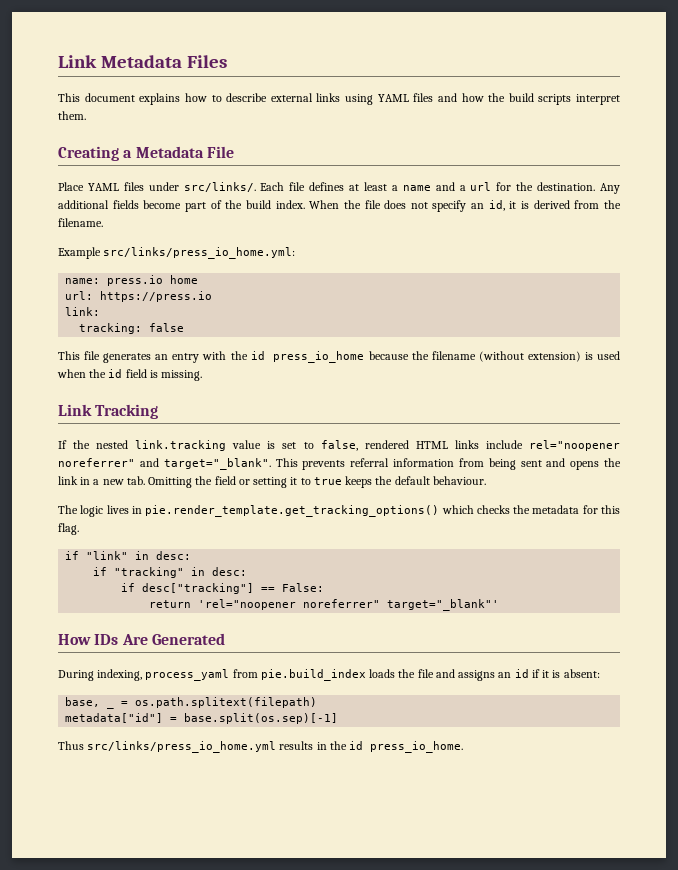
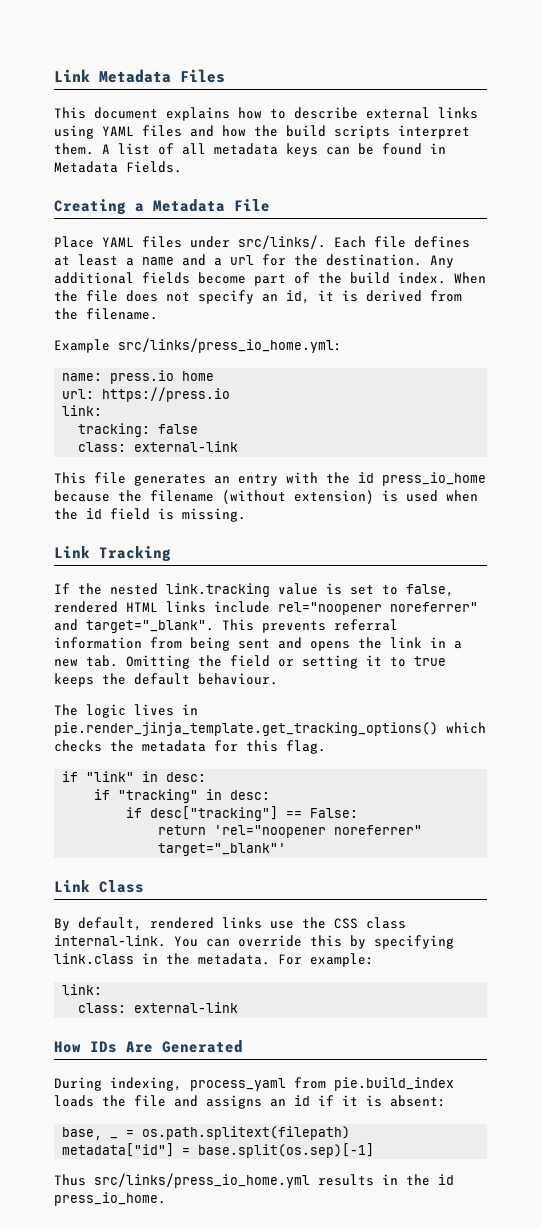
(86, 115) none -> [102,143,446,157] [54,161,182,173] A list of all metadata keys can be found in Metadata Fields.
(185, 327) none -> [78,441,239,452] // class: external-link
[145,505,440,517] pie.render_template.get_tracking_options() -> [54,722,438,736] pie.render_jinja_template.get_tracking_options()
(500, 605) none -> [54,880,144,893] [54,917,406,931] [54,935,454,949] [54,953,374,967] [62,984,103,995] [78,1002,239,1013] // Link Class // By default, rendered links use the CSS class internal-link. You can override this by specifying link.class in the metadata. For example: // link: // class: external-link

